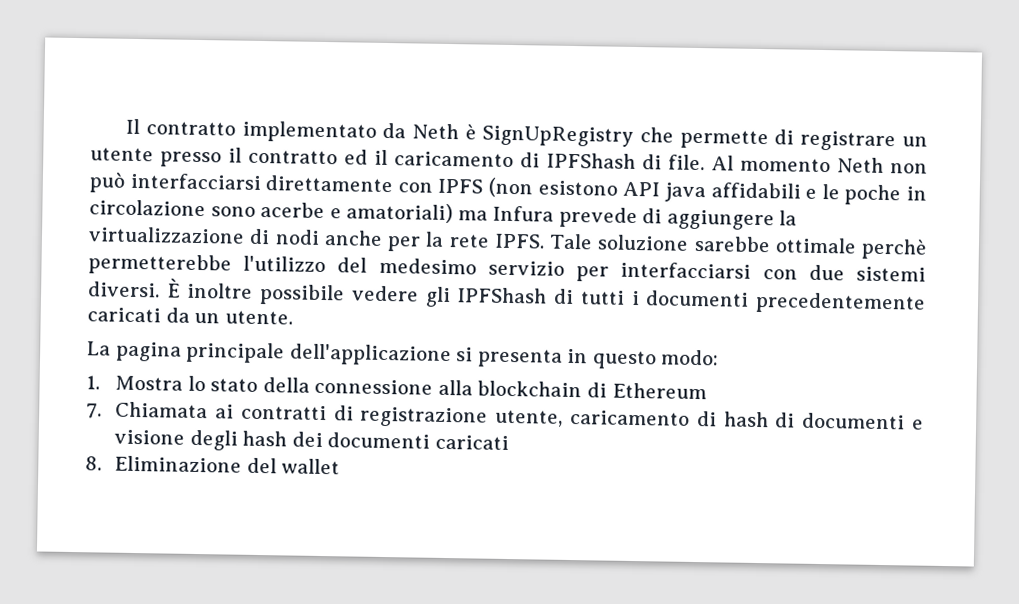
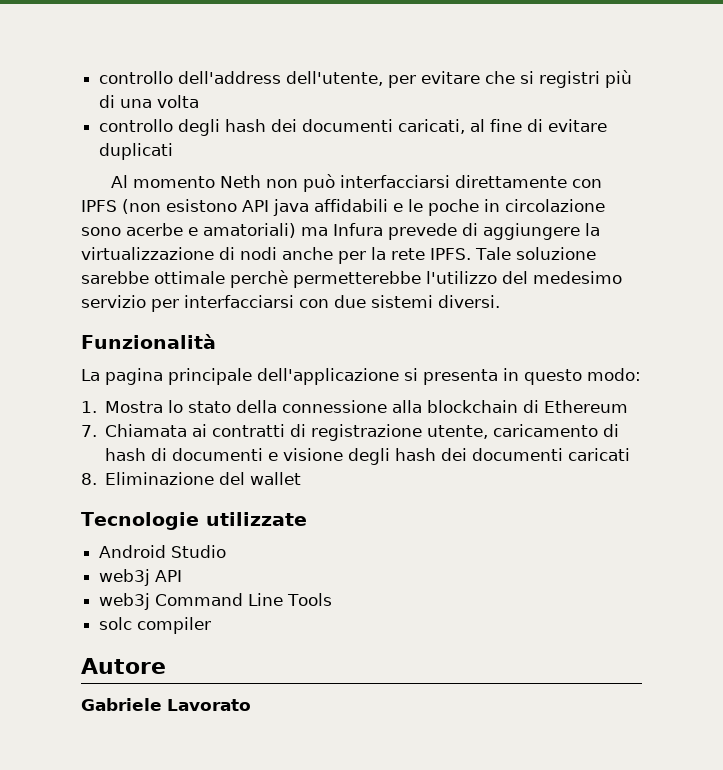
[124,118,928,152] [90,147,705,171] Il contratto implementato da Neth è SignUpRegistry che permette di registrare un utente presso il contratto ed il caricamento di IPFShash di file. -> [99,70,633,88] [99,95,200,108] [99,119,608,136] [99,143,174,160] controllo dell'address dell'utente, per evitare che si registri più di una volta // controllo degli hash dei documenti caricati, al fine di evitare duplicati //
[166,278,927,315] [87,307,293,325] È inoltre possibile vedere gli IPFShash di tutti i documenti precedentemente caricati da un utente. -> [81,334,216,349] // Funzionalità
(341, 466) none -> [81,512,307,530] [99,545,227,558] [99,569,183,586] [99,593,333,610] [99,617,212,634] [81,658,166,674] [81,698,251,711] // Tecnologie utilizzate // Android Studio // web3j API // web3j Command Line Tools // solc compiler // Autore // Gabriele Lavorato

